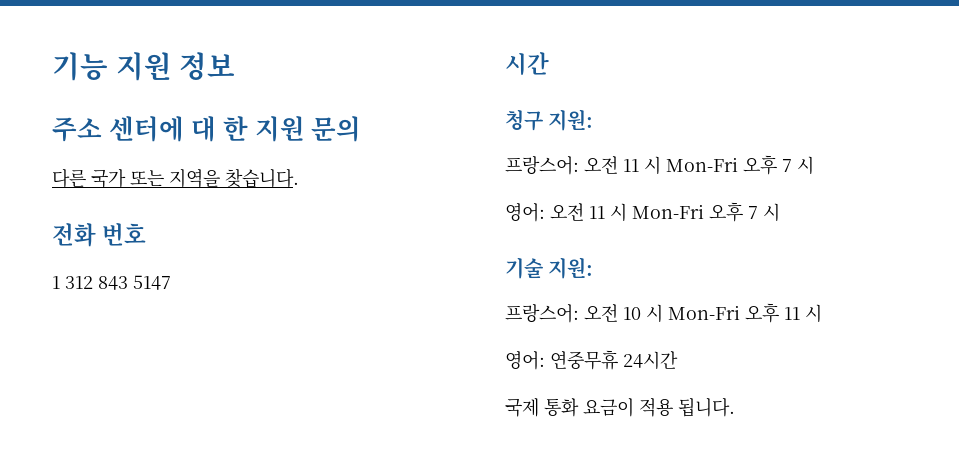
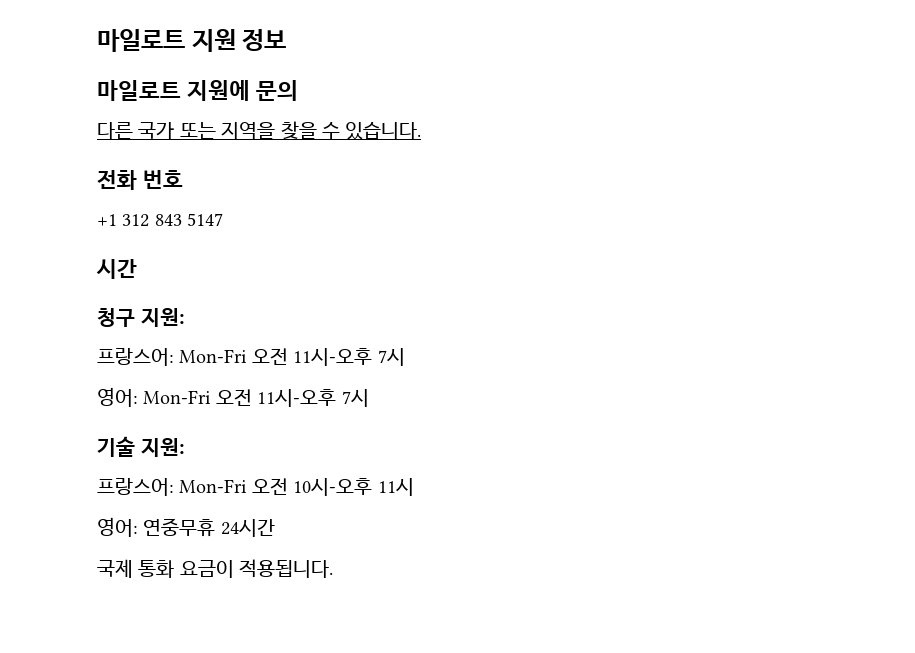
[52,52,108,81] 기능 -> [97,29,185,52] 마일로트
[52,116,305,142] 주소 센터에 대 한 지원 -> [97,80,251,101] 마일로트 지원에
[225,168,299,188] 찾습니다. -> [280,121,422,140] 찾을 수 있습니다.
[52,276,60,289] 1 -> [97,214,117,226] +1
[584,155,814,175] [505,202,780,222] [505,257,594,279] [505,303,822,323] 오전 11 시 Mon-Fri 오후 7 시 // 영어: 오전 11 시 Mon-Fri 오후 7 시 // 기술 지원: // 프랑스어: 오전 10 시 Mon-Fri 오후 11 시 -> [179,348,405,366] [97,387,369,407] [97,436,185,457] [97,478,414,496] Mon-Fri 오전 11시-오후 7시 // 영어: Mon-Fri 오전 11시-오후 7시 // 기술 지원: // 프랑스어: Mon-Fri 오전 10시-오후 11시
[639,397,735,417] 적용 됩니다. -> [239,559,334,578] 적용됩니다.

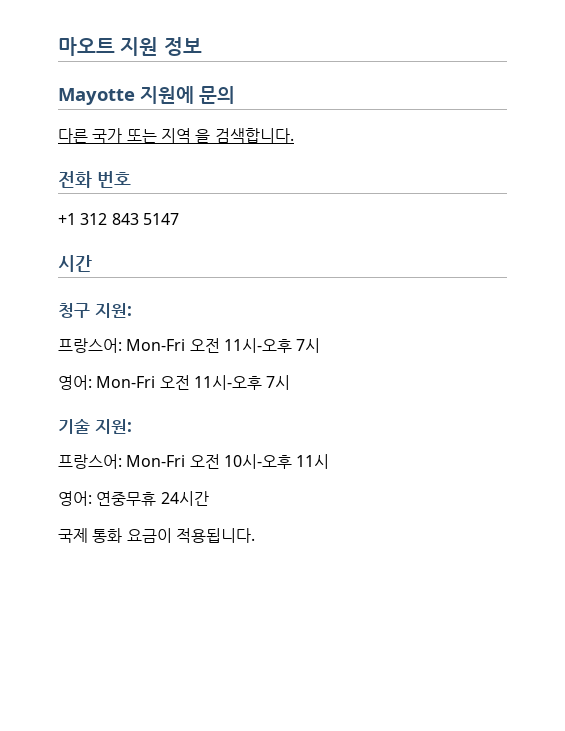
[97,29,185,52] 마일로트 -> [58,37,115,56] 마오트
[97,80,181,101] 마일로트 -> [58,88,135,105] Mayotte
[221,121,422,140] 지역을 찾을 수 있습니다. -> [160,128,294,143] 지역 을 검색합니다.

